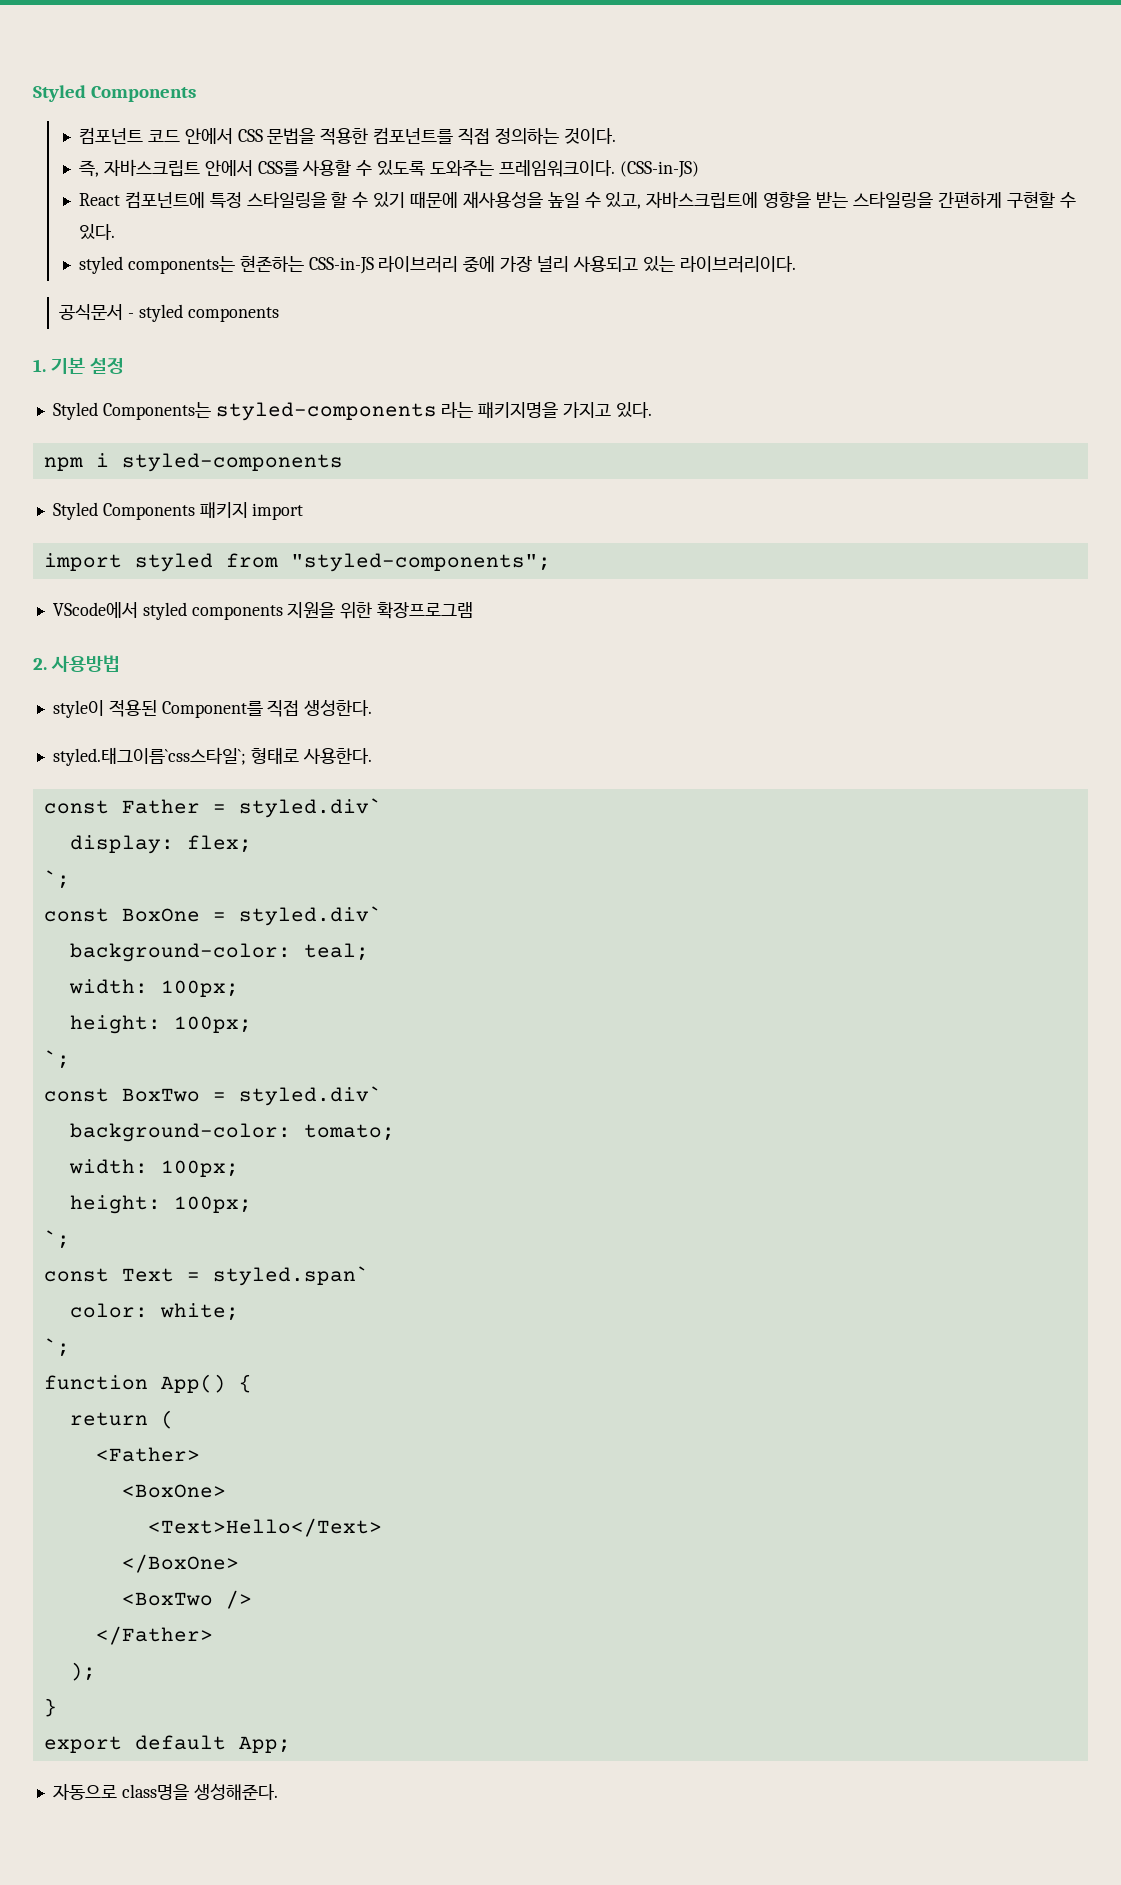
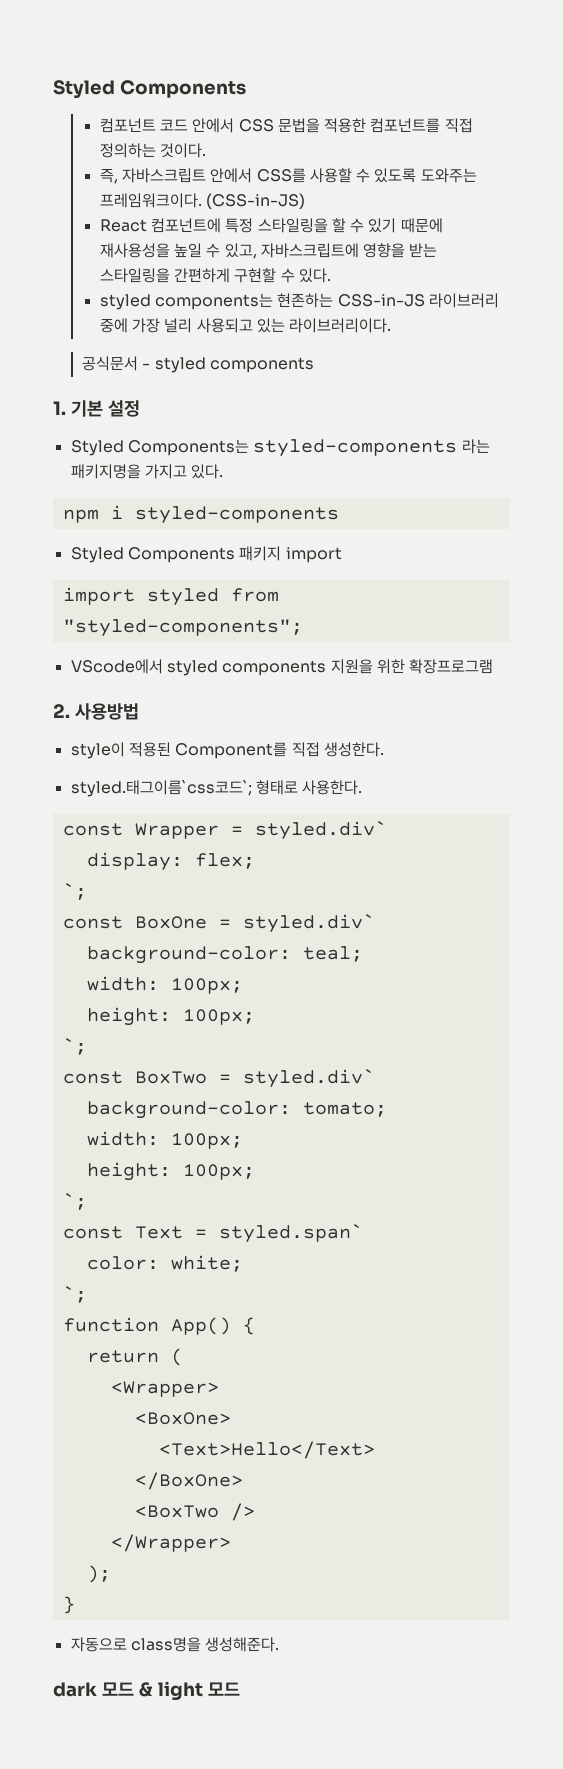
[52,747,246,766] styled.태그이름`css스타일`; -> [70,780,252,797] styled.태그이름`css코드`;
[121,799,200,814] Father -> [134,823,219,839] Wrapper
[95,1447,200,1462] <Father> -> [110,1381,219,1397] <Wrapper>
[95,1626,213,1645] </Father> -> [110,1534,231,1552] </Wrapper>
[43,1735,291,1753] // export default App; -> (75, 1605) none
(278, 1792) none -> [53,1681,240,1701] // dark 모드 & light 모드

